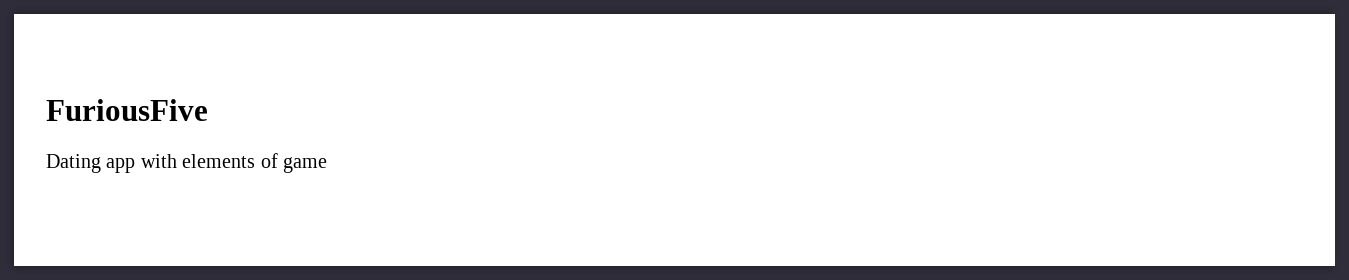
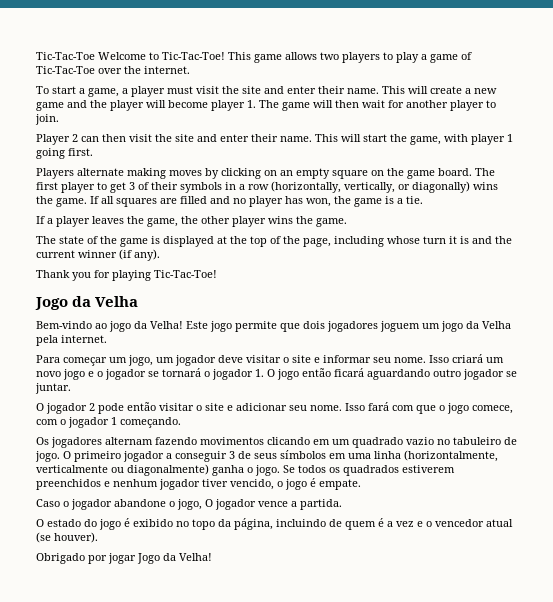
[46,99,208,121] [46,153,327,173] FuriousFive // Dating app with elements of game -> [36,52,472,63] [36,66,190,74] [36,86,497,97] [36,100,496,111] [35,114,59,125] [36,134,513,145] [36,148,93,159] [36,168,495,179] [36,181,498,193] [36,196,423,207] [36,216,347,227] [36,236,512,247] [36,249,160,261] [36,270,217,281] [35,296,139,310] [36,321,511,332] [36,335,107,346] [36,354,504,366] [36,368,517,380] [35,383,71,394] [36,402,513,414] [36,417,181,428] [36,437,517,448] [35,450,498,462] [36,464,455,476] [36,478,361,490] [36,499,342,510] [36,518,513,530] [36,532,98,543] [36,553,212,564] Tic-Tac-Toe Welcome to Tic-Tac-Toe! This game allows two players to play a game of Tic-Tac-Toe over the internet. // To start a game, a player must visit the site and enter their name. This will create a new game and the player will become player 1. The game will then wait for another player to join. // Player 2 can then visit the site and enter their name. This will start the game, with player 1 going first. // Players alternate making moves by clicking on an empty square on the game board. The first player to get 3 of their symbols in a row (horizontally, vertically, or diagonally) wins the game. If all squares are filled and no player has won, the game is a tie. // If a player leaves the game, the other player wins the game. // The state of the game is displayed at the top of the page, including whose turn it is and the current winner (if any). // Thank you for playing Tic-Tac-Toe! // Jogo da Velha // Bem-vindo ao jogo da Velha! Este jogo permite que dois jogadores joguem um jogo da Velha pela internet. // Para começar um jogo, um jogador deve visitar o site e informar seu nome. Isso criará um novo jogo e o jogador se tornará o jogador 1. O jogo então ficará aguardando outro jogador se juntar. // O jogador 2 pode então visitar o site e adicionar seu nome. Isso fará com que o jogo comece, com o jogador 1 começando. // Os jogadores alternam fazendo movimentos clicando em um quadrado vazio no tabuleiro de jogo. O primeiro jogador a conseguir 3 de seus símbolos em uma linha (horizontalmente, verticalmente ou diagonalmente) ganha o jogo. Se todos os quadrados estiverem preenchidos e nenhum jogador tiver vencido, o jogo é empate. // Caso o jogador abandone o jogo, O jogador vence a partida. // O estado do jogo é exibido no topo da página, incluindo de quem é a vez e o vencedor atual (se houver). // Obrigado por jogar Jogo da Velha!

